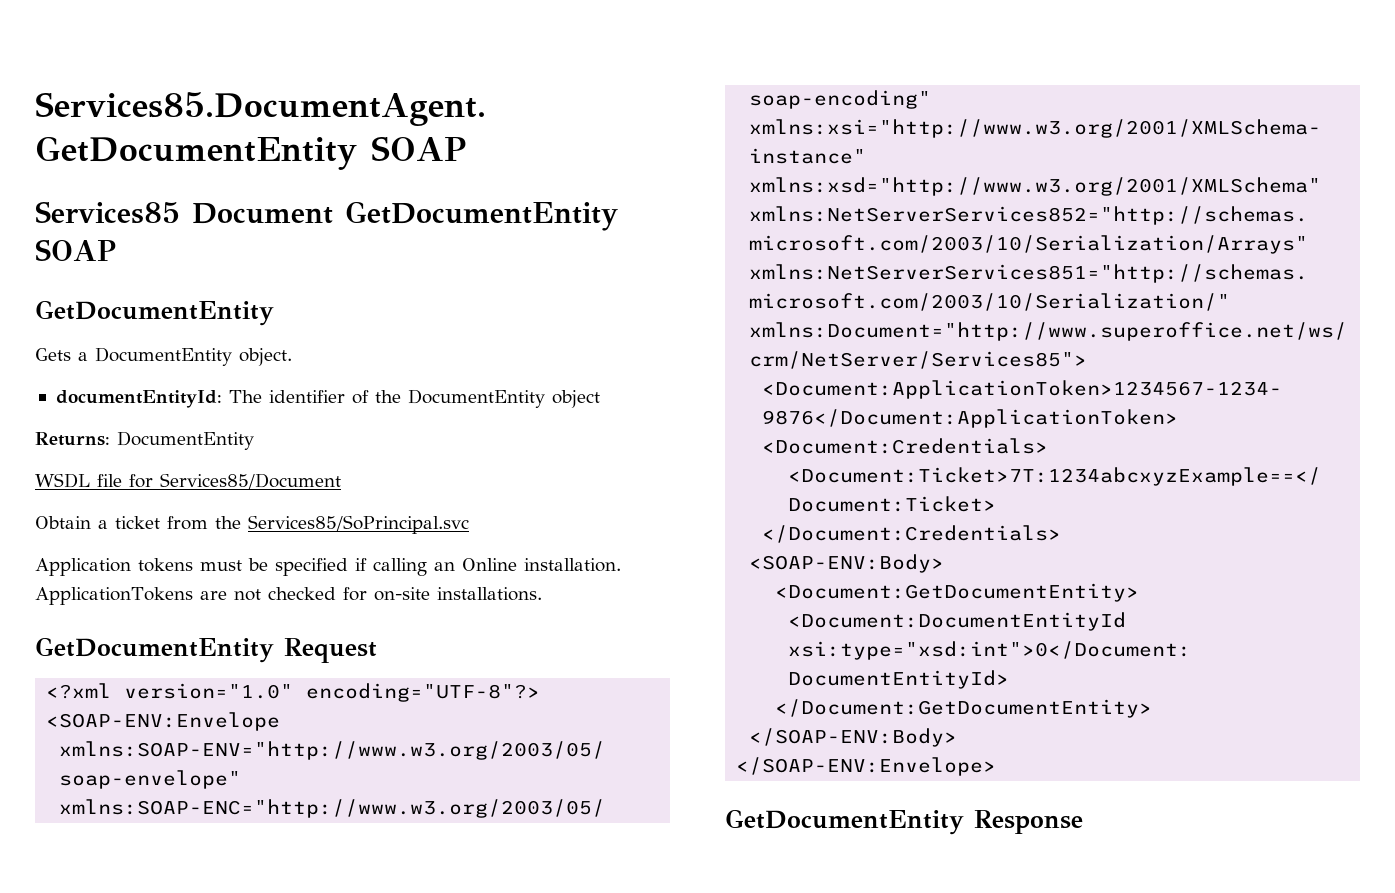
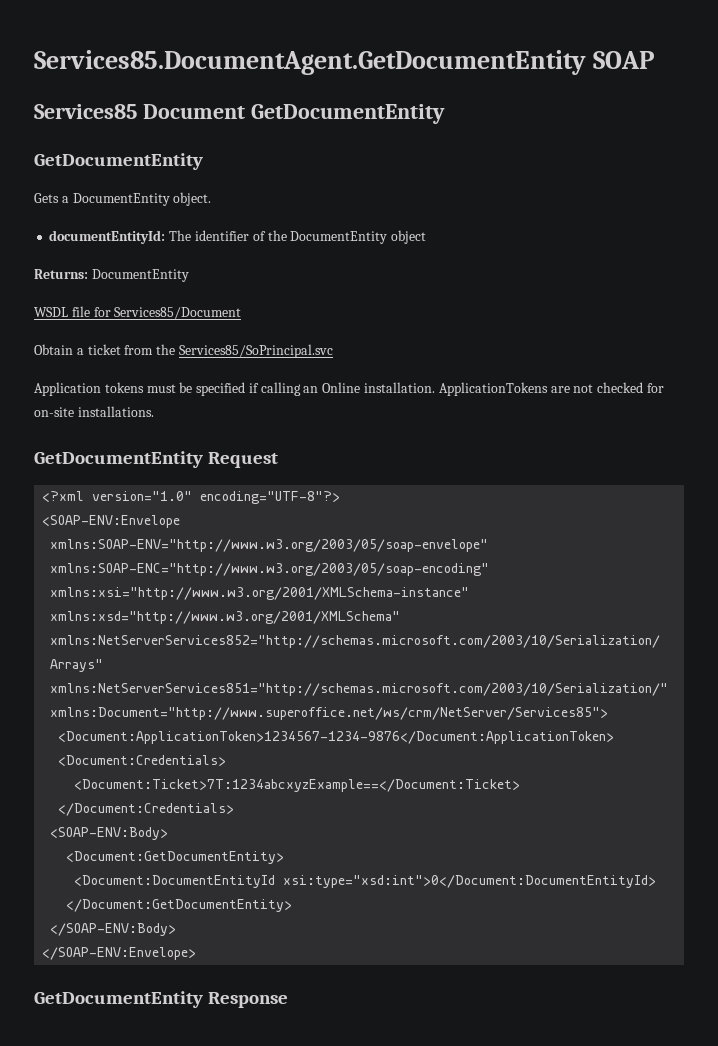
[35,239,116,261] SOAP -> (445, 114) none

